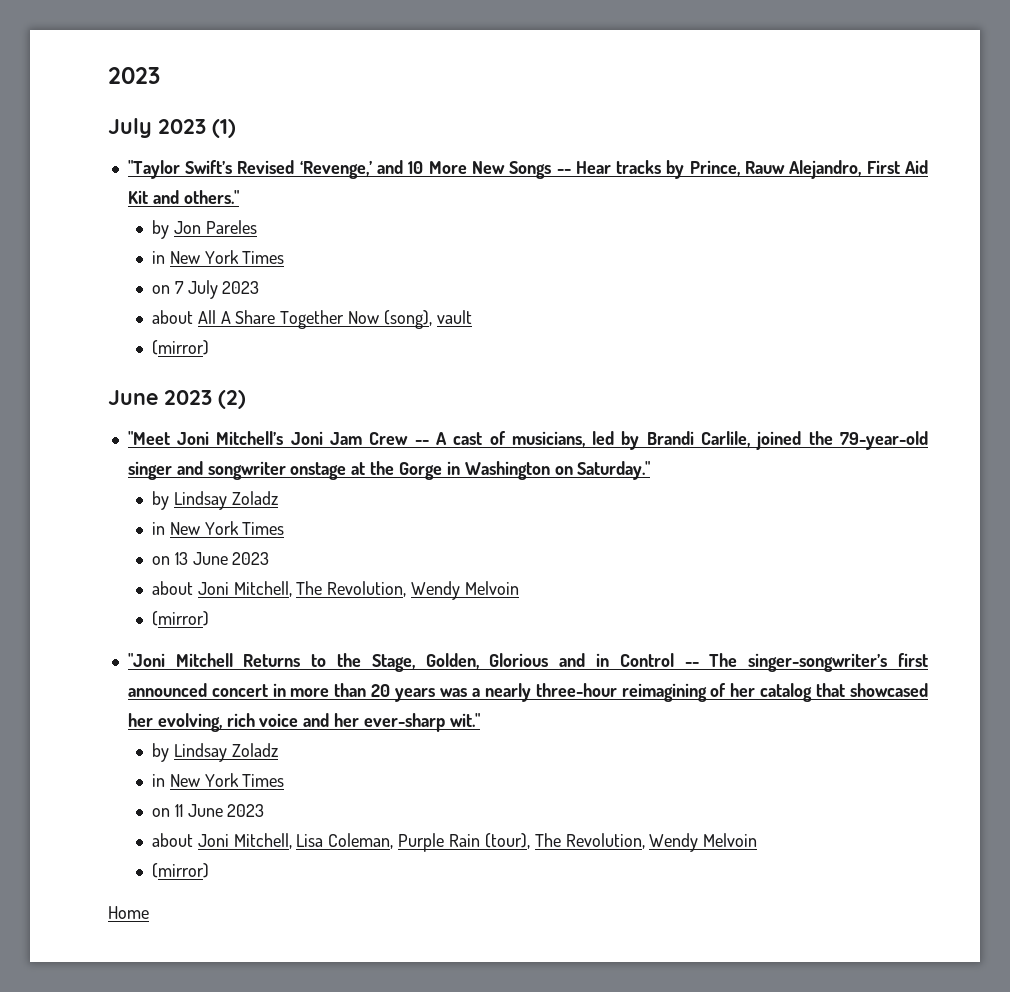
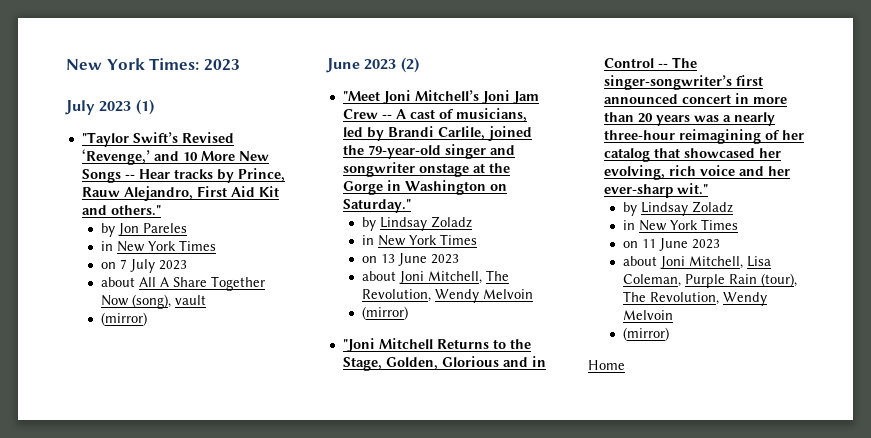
(108, 75) none -> [66,58,200,70] New York Times:

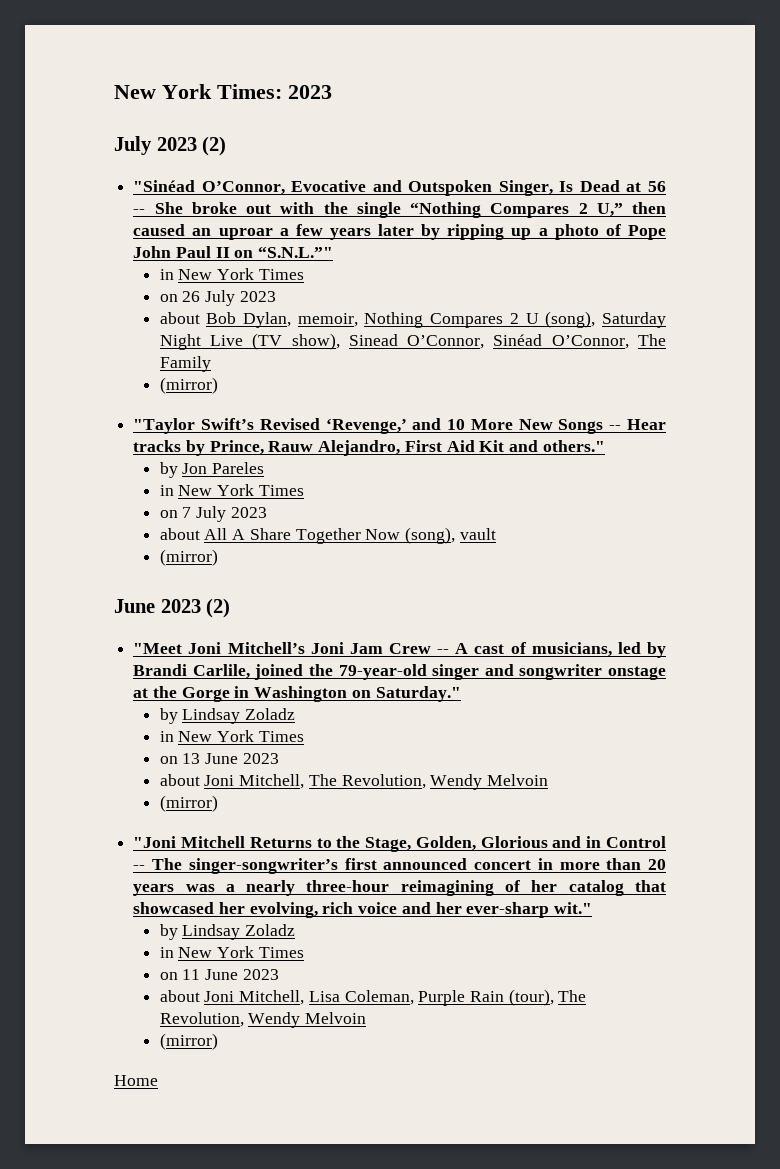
[135,99,154,115] (1) -> [202,136,227,156] [133,180,666,196] [133,202,666,218] [133,224,666,240] [133,246,334,258] [159,268,304,280] [159,290,276,306] [159,311,667,328] [159,333,667,350] [159,356,211,372] [159,377,218,394] (2) // "Sinéad O’Connor, Evocative and Outspoken Singer, Is Dead at 56 -- She broke out with the single “Nothing Compares 2 U,” then caused an uproar a few years later by ripping up a photo of Pope John Paul II on “S.N.L.”" // in New York Times // on 26 July 2023 // about Bob Dylan, memoir, Nothing Compares 2 U (song), Saturday Night Live (TV show), Sinead O’Connor, Sinéad O’Connor, The Family // (mirror)

